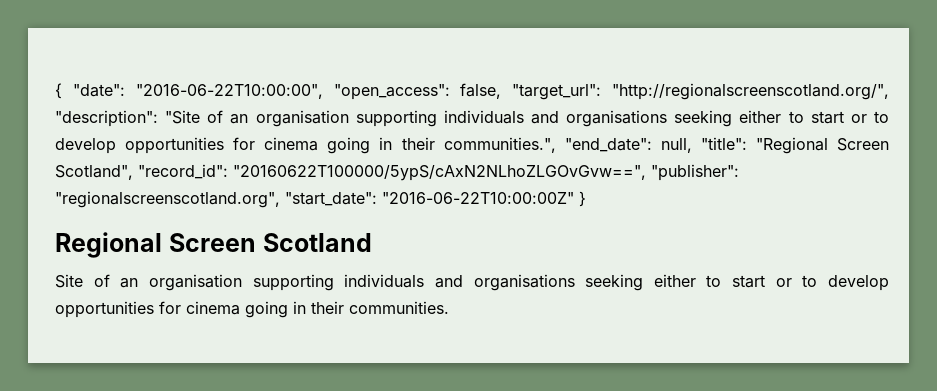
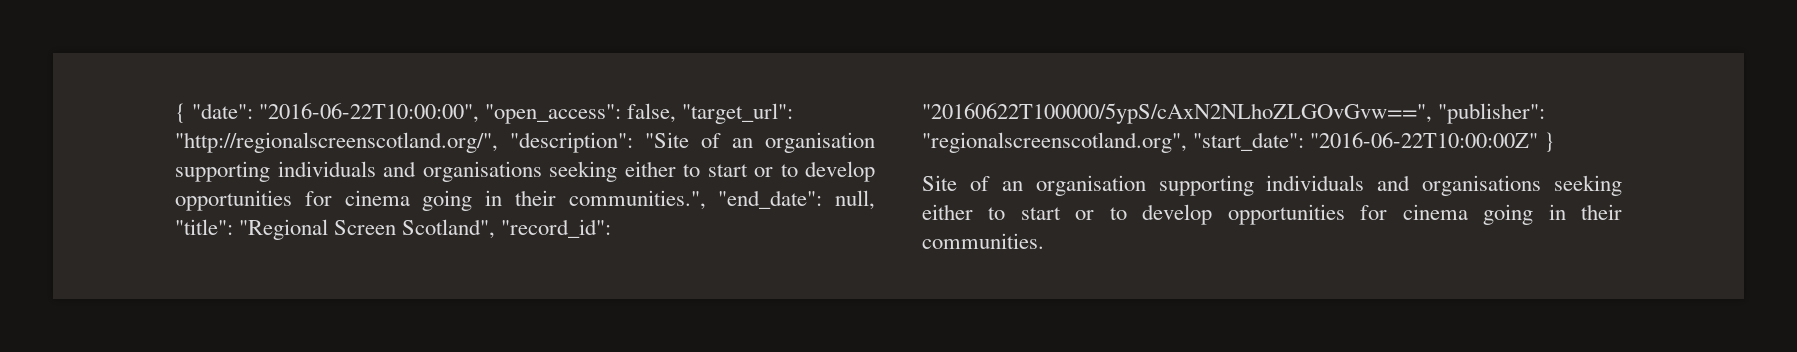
[55,232,372,258] // Regional Screen Scotland -> (1556, 142) none

